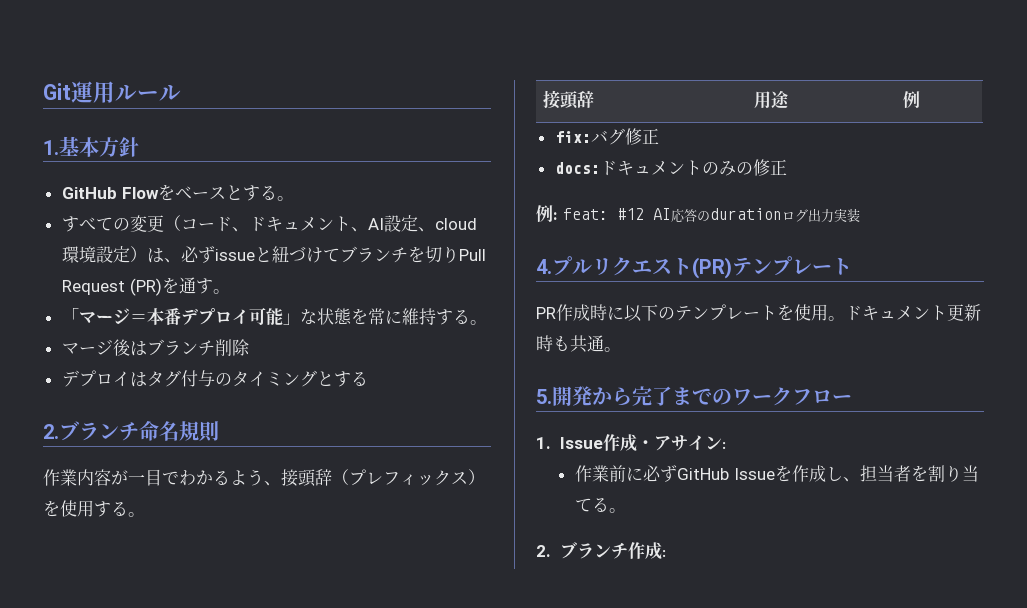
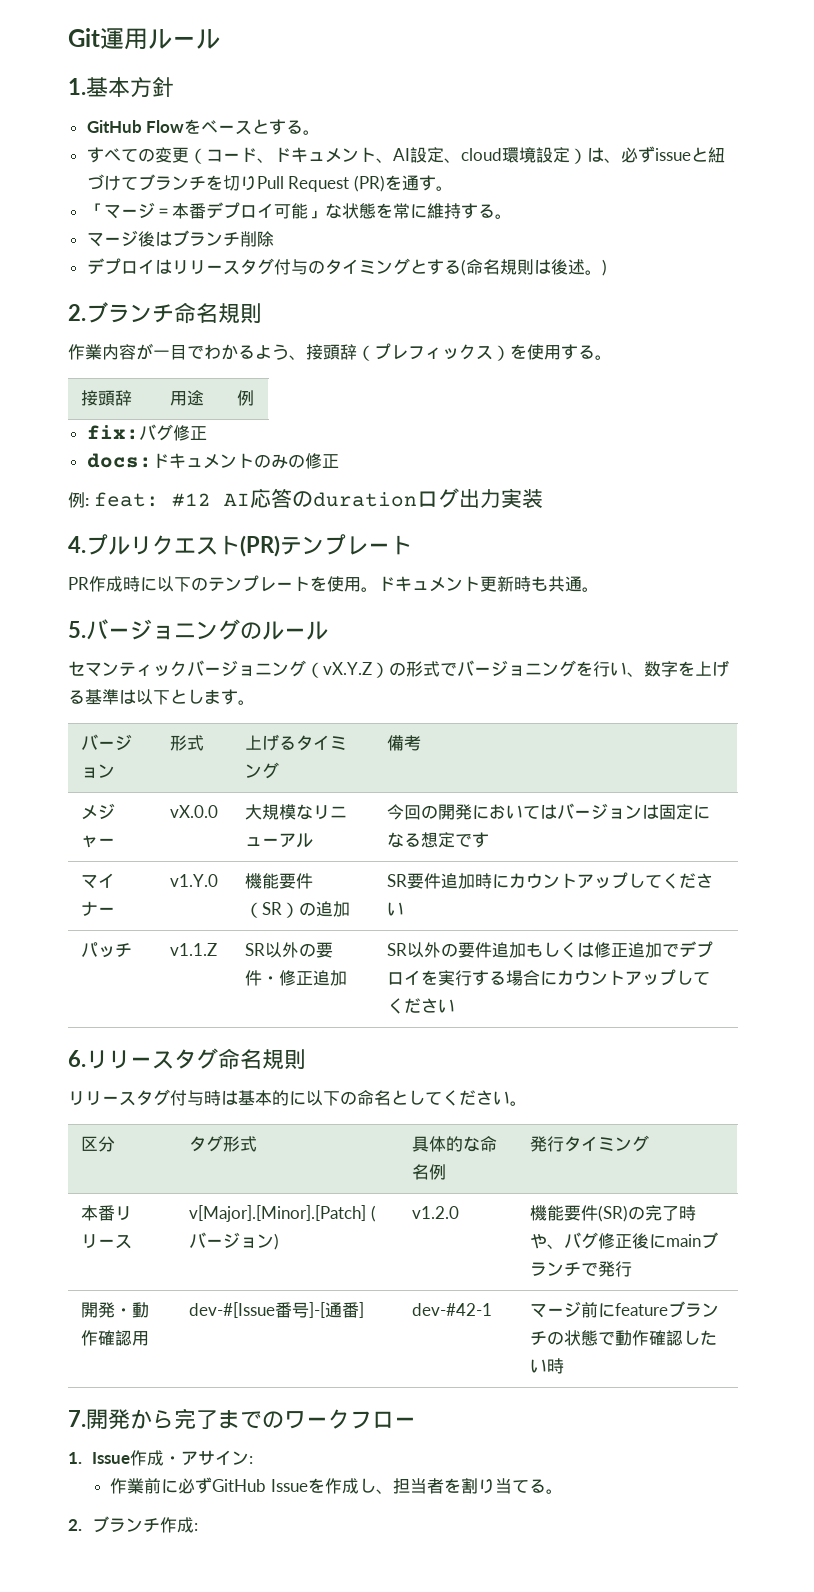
(147, 379) none -> [171,260,240,275] リリース
(368, 378) none -> [460,259,607,276] (命名規則は後述。)
(552, 396) none -> [86,619,328,640] [68,660,729,678] [68,689,255,705] [80,734,132,751] [80,764,115,778] [169,735,204,751] [244,734,347,751] [244,762,279,779] [386,735,421,751] [80,803,115,820] [80,835,115,848] [169,805,218,818] [244,804,347,820] [244,833,313,848] [386,803,710,820] [386,832,489,848] [80,873,115,889] [80,901,115,916] [169,874,218,887] [244,873,313,889] [244,901,350,918] [386,872,713,889] [386,902,404,916] [80,942,132,958] [169,943,217,956] [244,942,333,958] [244,970,347,986] [386,941,713,958] [386,969,710,986] [386,998,455,1014] [68,1048,306,1070] [68,1089,527,1106] [80,1136,115,1152] [188,1135,257,1152] [411,1136,497,1152] [411,1164,446,1180] [529,1135,649,1152] [80,1205,132,1221] [80,1234,132,1249] [188,1205,376,1222] [188,1232,279,1250] [411,1206,459,1219] [529,1205,696,1222] [529,1232,718,1249] [529,1261,632,1277] [80,1302,149,1318] [80,1330,149,1346] [188,1302,364,1318] [411,1303,492,1316] [529,1301,719,1318] [529,1330,717,1346] [529,1358,564,1374] [68,1410,86,1427] バージョニングのルール // セマンティックバージョニング（vX.Y.Z）の形式でバージョニングを行い、数字を上げる基準は以下とします。 // バージョン | 形式 | 上げるタイミング | 備考 // メジャー | vX.0.0 | 大規模なリニューアル | 今回の開発においてはバージョンは固定になる想定です // マイナー | v1.Y.0 | 機能要件（SR）の追加 | SR要件追加時にカウントアップしてください // パッチ | v1.1.Z | SR以外の要件・修正追加 | SR以外の要件追加もしくは修正追加でデプロイを実行する場合にカウントアップしてください // 6.リリースタグ命名規則 // リリースタグ付与時は基本的に以下の命名としてください。 // 区分 | タグ形式 | 具体的な命名例 | 発行タイミング // 本番リリース | v[Major].[Minor].[Patch] (バージョン) | v1.2.0 | 機能要件(SR)の完了時や、バグ修正後にmainブランチで発行 // 開発・動作確認用 | dev-#[Issue番号]-[通番] | dev-#42-1 | マージ前にfeatureブランチの状態で動作確認したい時 // 7.

